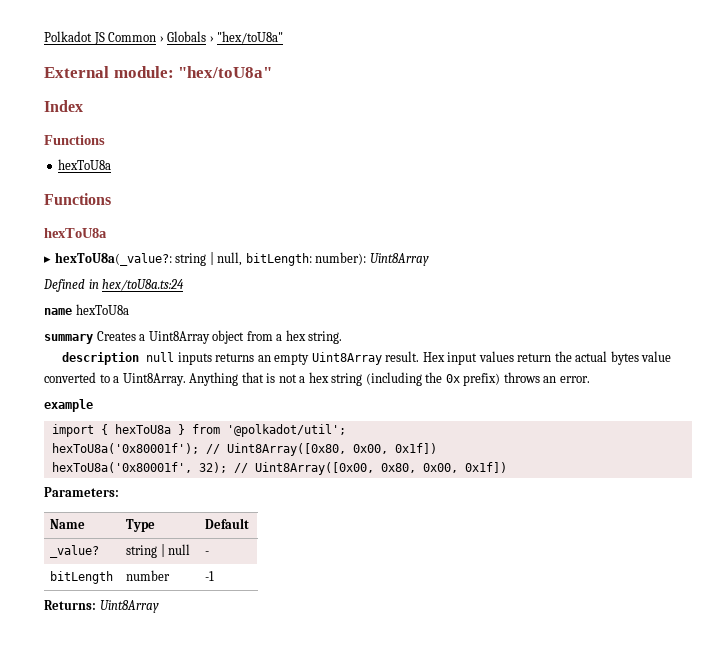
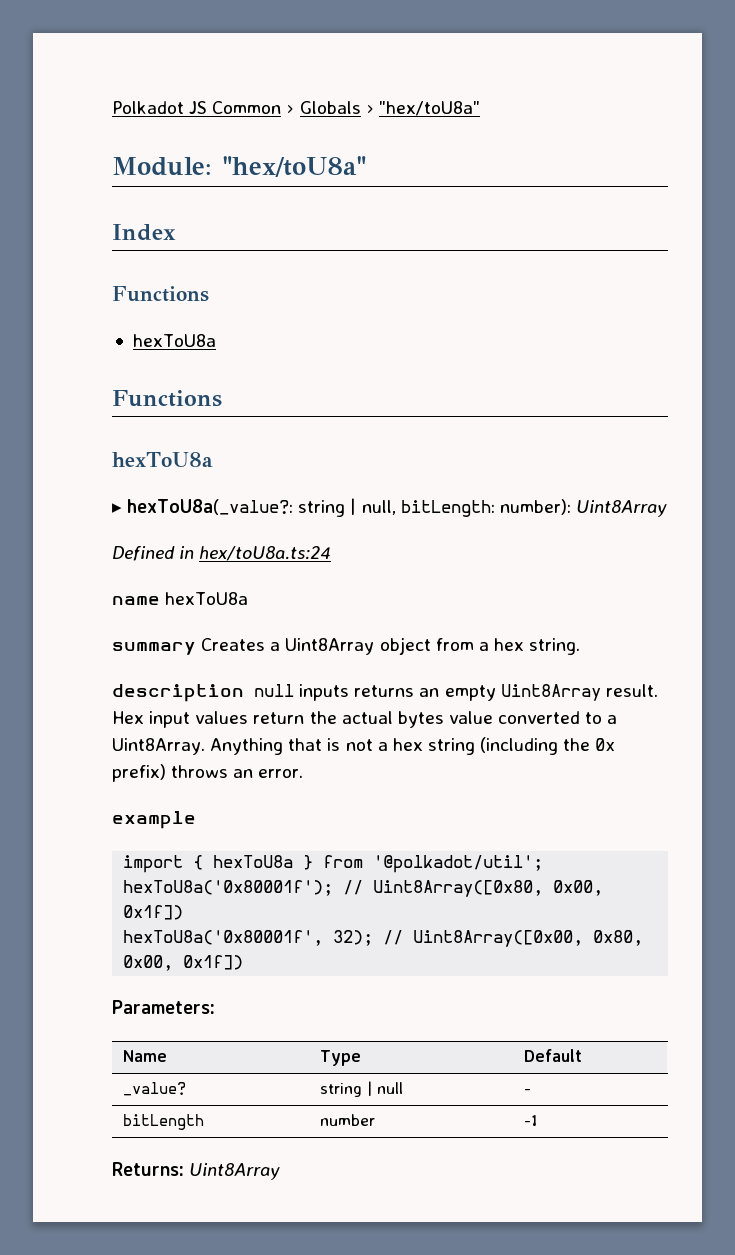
[44,66,174,78] External module: -> [112,157,212,176] Module:

